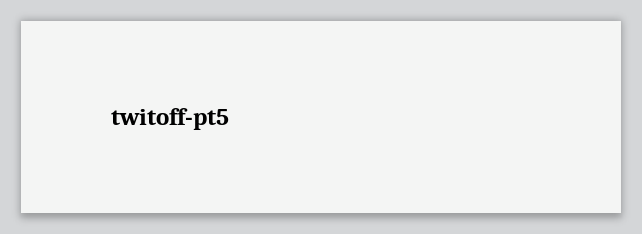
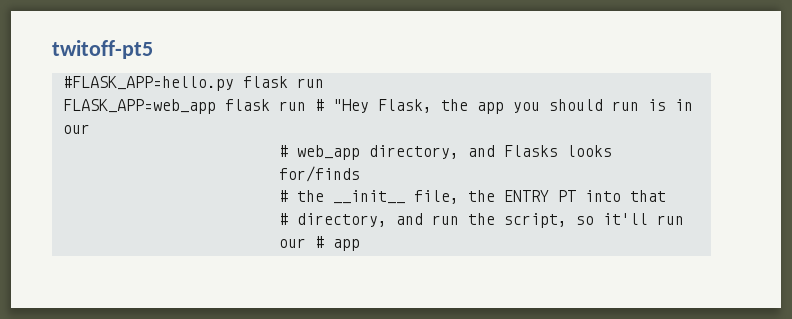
(229, 119) none -> [62,76,324,91] [62,99,693,114] [62,124,90,134] [278,145,612,160] [278,166,360,182] [278,190,666,204] [278,213,684,228] [278,236,360,251] // #FLASK_APP=hello.py flask run // FLASK_APP=web_app flask run # "Hey Flask, the app you should run is in our // # web_app directory, and Flasks looks for/finds // # the __init__ file, the ENTRY PT into that // # directory, and run the script, so it'll run our # app

